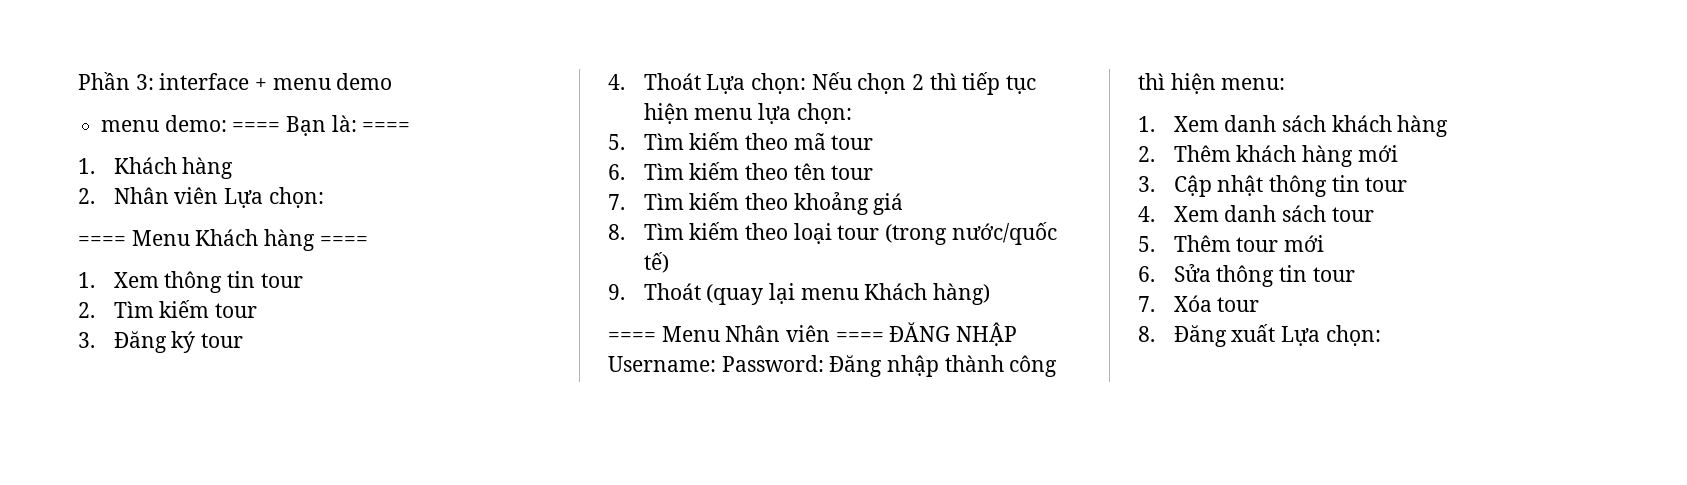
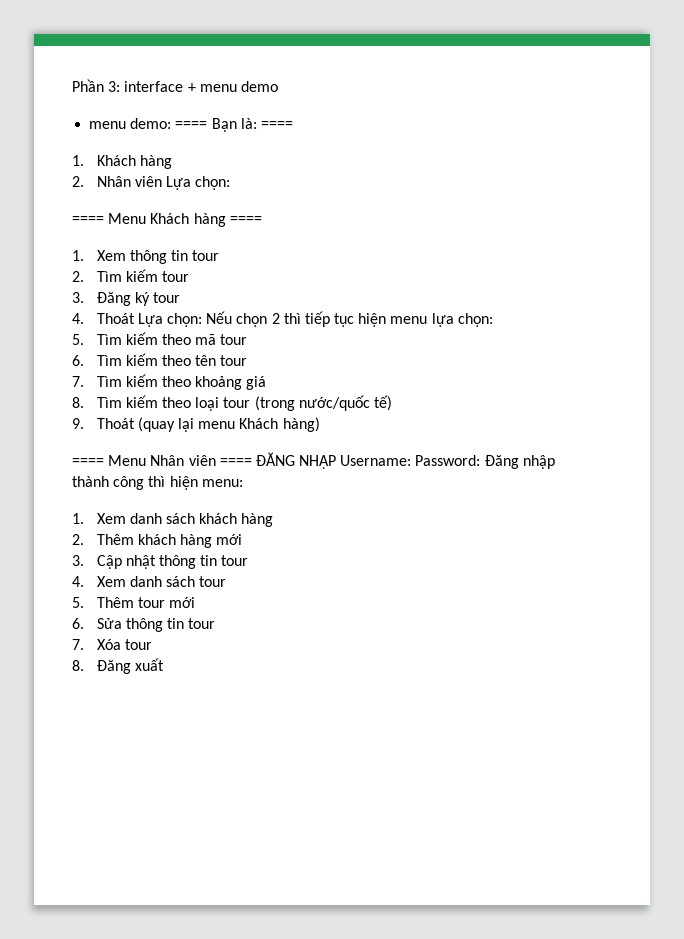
[1280,325,1381,346] Lựa chọn: -> (164, 664) none

